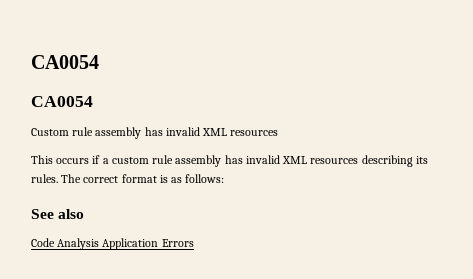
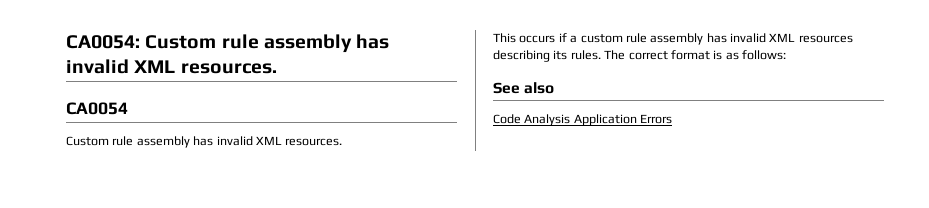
[31,55,99,69] CA0054 -> [66,34,390,53] [66,59,277,74] CA0054: Custom rule assembly has invalid XML resources.
[230,130,279,136] resources -> [285,138,343,146] resources.

